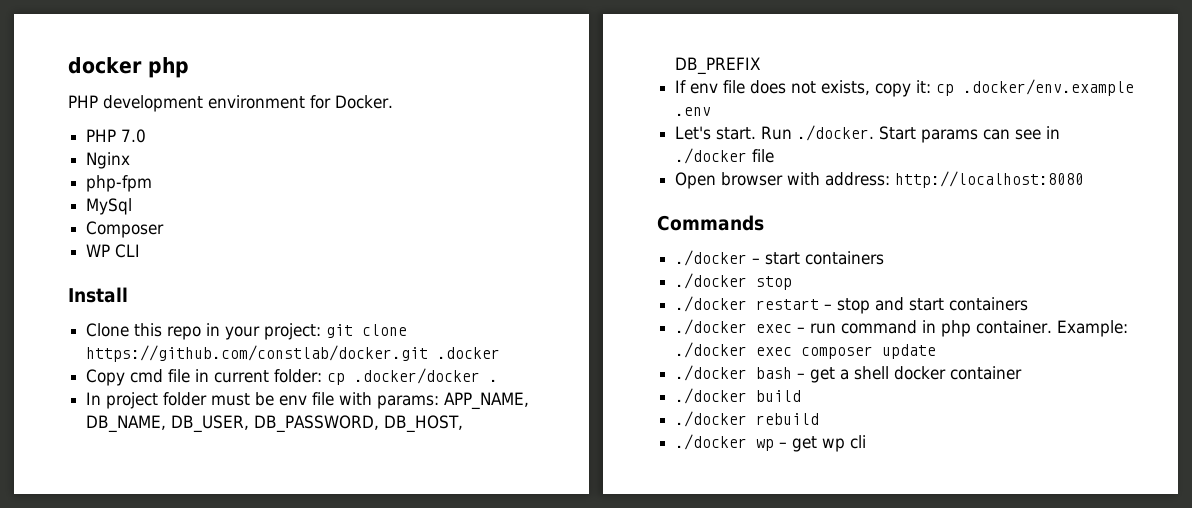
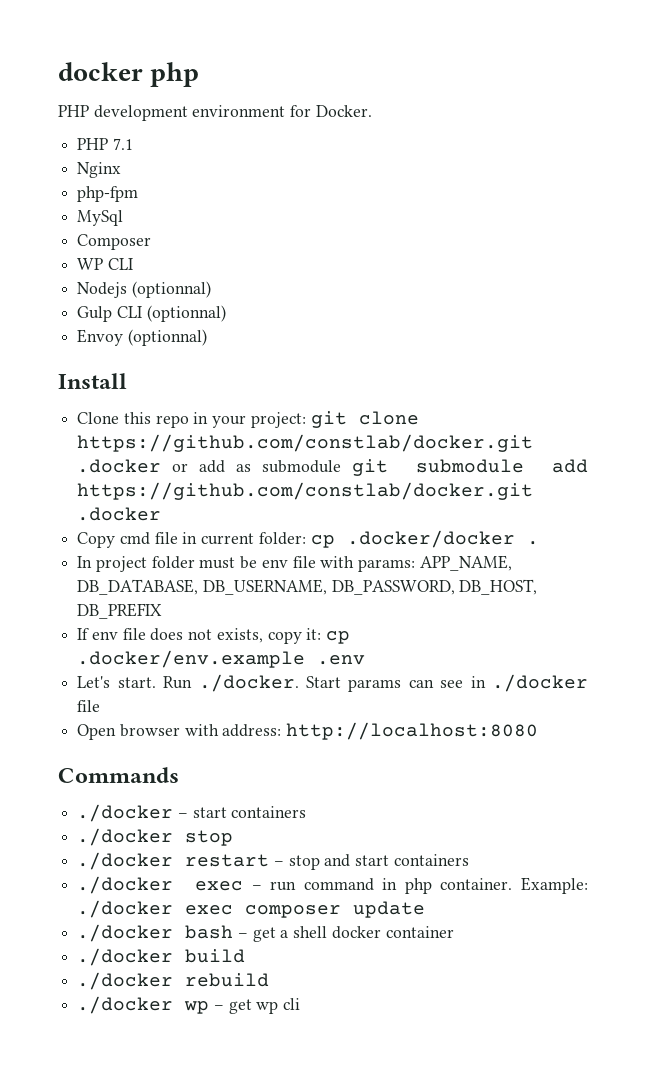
[121,129,147,143] 7.0 -> [112,138,133,150] 7.1
(141, 251) none -> [77,281,211,298] [77,305,226,322] [77,329,207,346] // Nodejs (optionnal) // Gulp CLI (optionnal) // Envoy (optionnal)
(501, 353) none -> [172,459,588,476] [77,482,534,500] [77,507,162,521] or add as submodule git submodule add https://github.com/constlab/docker.git .docker
[86,415,250,433] DB_NAME, DB_USER, -> [77,579,327,595] DB_DATABASE, DB_USERNAME,

